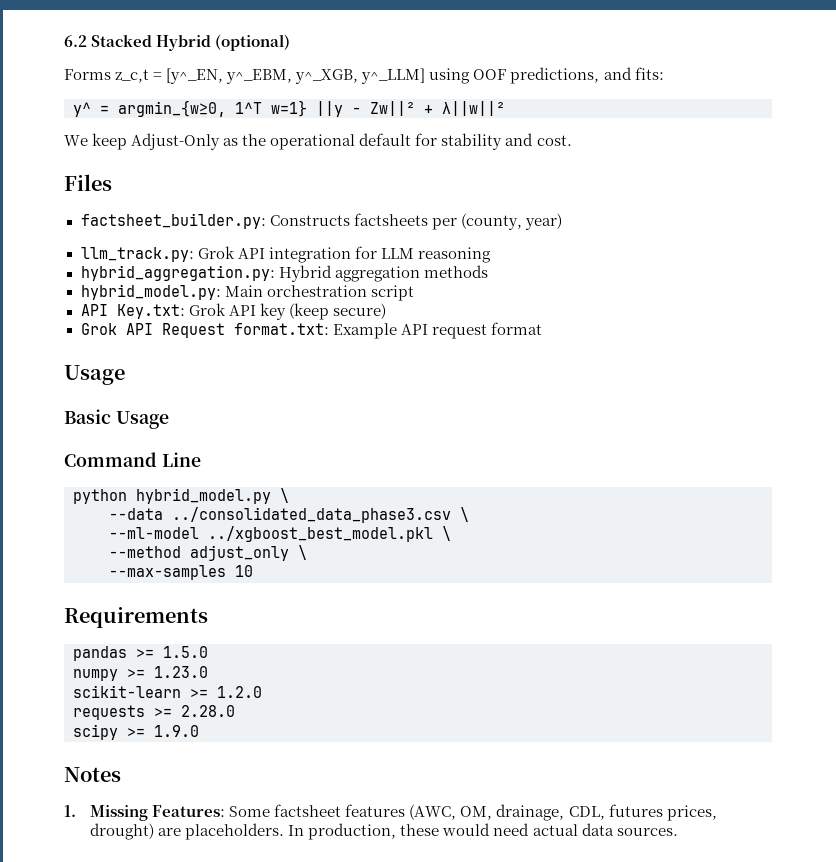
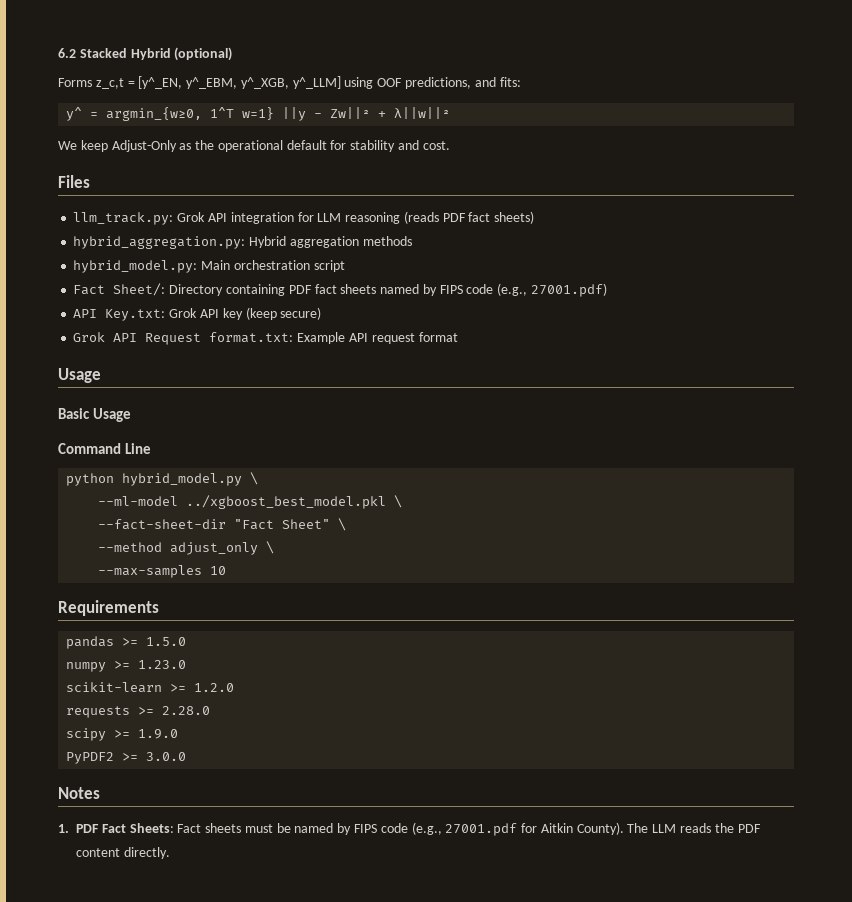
[80,213,562,230] // factsheet_builder.py: Constructs factsheets per (county, year) -> (90, 181) none
(491, 255) none -> [403,211,535,224] (reads PDF fact sheets)
(414, 293) none -> [73,283,607,297] // Fact Sheet/: Directory containing PDF fact sheets named by FIPS code (e.g., 27001.pdf)
[109,507,469,523] [109,526,433,542] --data ../consolidated_data_phase3.csv \ // --ml-model ../xgboost_best_model.pkl -> [98,495,403,509] [98,519,331,530] --ml-model ../xgboost_best_model.pkl \ // --fact-sheet-dir "Fact Sheet"
(199, 731) none -> [66,752,187,764] // PyPDF2 >= 3.0.0
[90,804,717,821] [90,823,678,840] Missing Features: Some factsheet features (AWC, OM, drainage, CDL, futures prices, drought) are placeholders. In production, these would need actual data sources. -> [76,822,761,836] [76,847,170,859] PDF Fact Sheets: Fact sheets must be named by FIPS code (e.g., 27001.pdf for Aitkin County). The LLM reads the PDF content directly.

